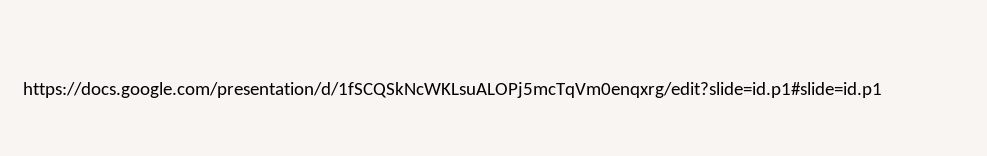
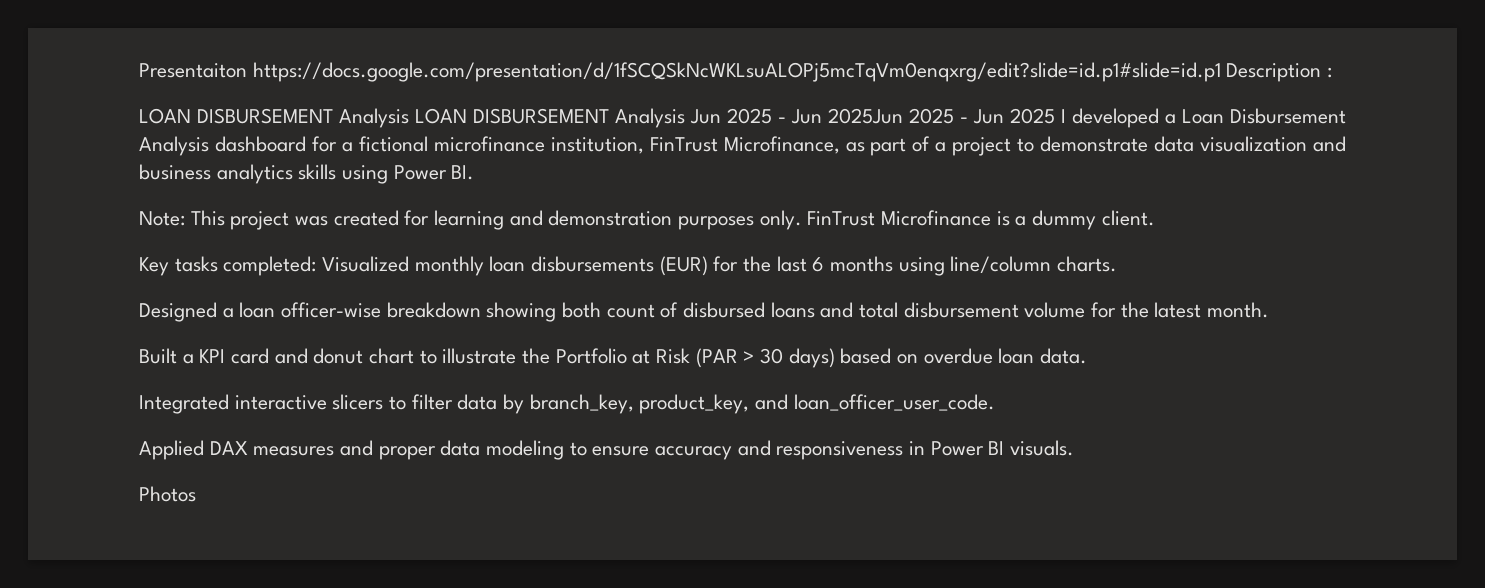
[23,82,882,98] https://docs.google.com/presentation/d/1fSCQSkNcWKLsuALOPj5mcTqVm0enqxrg/edit?slide=id.p1#slide=id.p1 -> [139,62,1333,82] [139,108,1346,128] [139,136,1346,156] [139,164,475,184] [139,210,1155,230] [139,256,1118,276] [139,302,1270,322] [139,348,1088,368] [139,394,995,414] [139,440,1075,460] [139,486,196,502] Presentaiton https://docs.google.com/presentation/d/1fSCQSkNcWKLsuALOPj5mcTqVm0enqxrg/edit?slide=id.p1#slide=id.p1 Description : // LOAN DISBURSEMENT Analysis LOAN DISBURSEMENT Analysis Jun 2025 - Jun 2025Jun 2025 - Jun 2025 I developed a Loan Disbursement Analysis dashboard for a fictional microfinance institution, FinTrust Microfinance, as part of a project to demonstrate data visualization and business analytics skills using Power BI. // Note: This project was created for learning and demonstration purposes only. FinTrust Microfinance is a dummy client. // Key tasks completed: Visualized monthly loan disbursements (EUR) for the last 6 months using line/column charts. // Designed a loan officer-wise breakdown showing both count of disbursed loans and total disbursement volume for the latest month. // Built a KPI card and donut chart to illustrate the Portfolio at Risk (PAR > 30 days) based on overdue loan data. // Integrated interactive slicers to filter data by branch_key, product_key, and loan_officer_user_code. // Applied DAX measures and proper data modeling to ensure accuracy and responsiveness in Power BI visuals. // Photos

